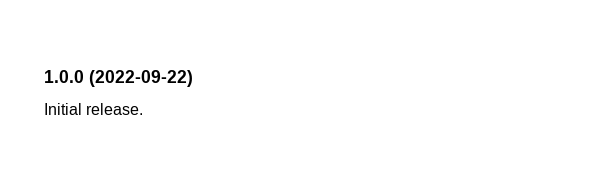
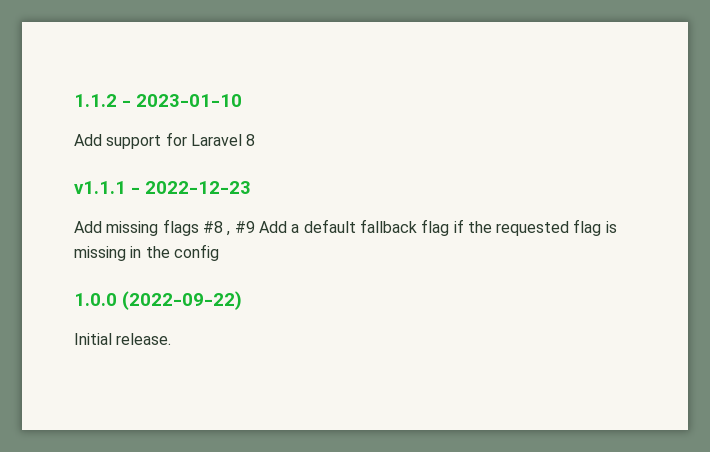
(44, 76) none -> [74,94,242,107] [74,132,256,149] [74,181,251,194] [74,219,617,236] [74,244,219,261] 1.1.2 - 2023-01-10 // Add support for Laravel 8 // v1.1.1 - 2022-12-23 // Add missing flags #8 , #9 Add a default fallback flag if the requested flag is missing in the config //

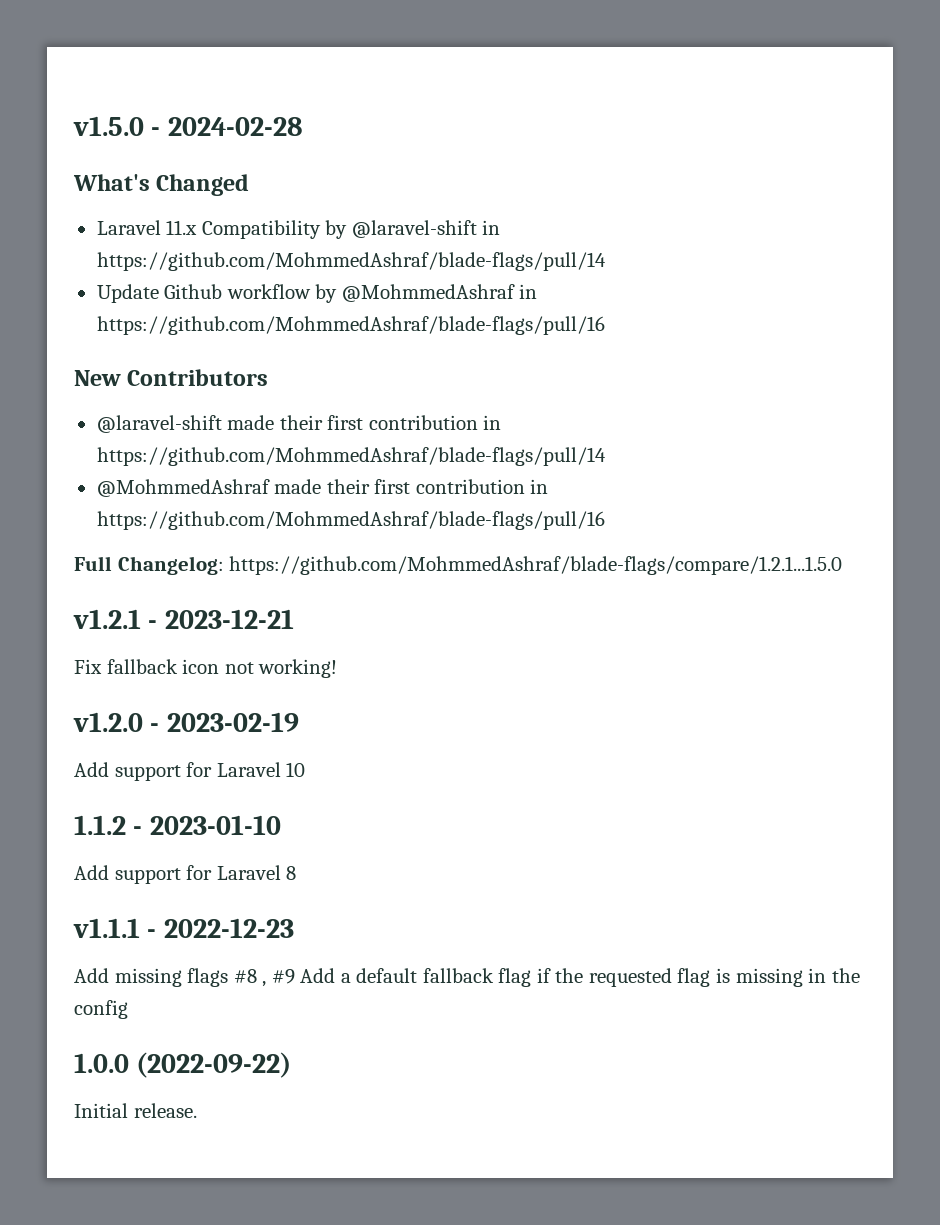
(74, 100) none -> [73,116,303,136] [73,174,250,196] [96,220,501,239] [96,252,606,271] [96,284,538,303] [96,316,605,335] [74,369,269,386] [96,415,502,433] [96,447,606,466] [96,479,549,497] [96,511,605,530] [74,556,843,575] [73,609,294,629] [74,659,338,678] [73,712,299,732] [74,762,306,781] v1.5.0 - 2024-02-28 // What's Changed // Laravel 11.x Compatibility by @laravel-shift in https://github.com/MohmmedAshraf/blade-flags/pull/14 // Update Github workflow by @MohmmedAshraf in https://github.com/MohmmedAshraf/blade-flags/pull/16 // New Contributors // @laravel-shift made their first contribution in https://github.com/MohmmedAshraf/blade-flags/pull/14 // @MohmmedAshraf made their first contribution in https://github.com/MohmmedAshraf/blade-flags/pull/16 // Full Changelog: https://github.com/MohmmedAshraf/blade-flags/compare/1.2.1...1.5.0 // v1.2.1 - 2023-12-21 // Fix fallback icon not working! // v1.2.0 - 2023-02-19 // Add support for Laravel 10 //

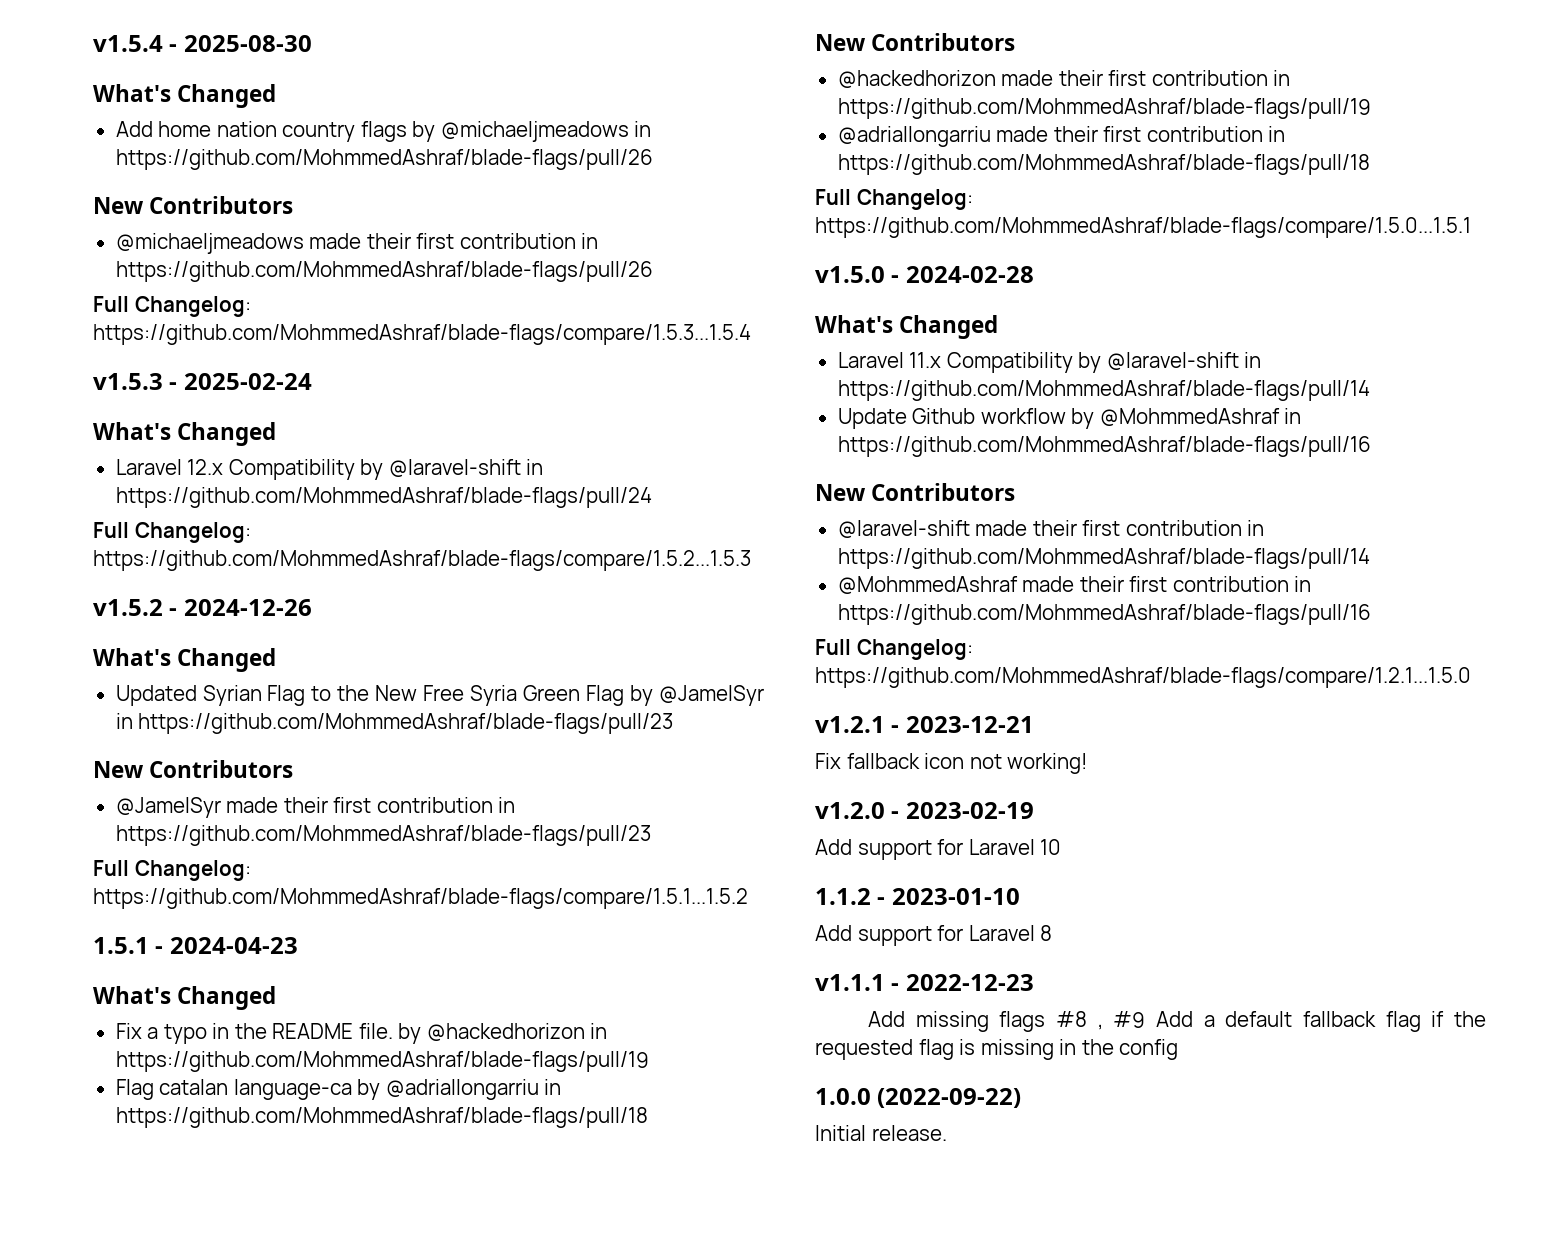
(73, 126) none -> [93,35,312,52] [93,84,277,108] [115,121,652,142] [115,149,653,170] [93,196,294,214] [115,233,599,254] [115,261,653,282] [93,296,251,317] [93,324,751,345] [93,373,312,390] [93,422,277,446] [115,459,544,480] [115,487,652,508] [93,522,251,543] [93,550,751,571] [93,599,312,616] [93,648,277,672] [115,685,764,706] [115,713,674,734] [93,760,294,778] [115,797,516,818] [115,825,651,846] [93,860,251,881] [93,888,748,909] [93,937,298,954] [93,986,277,1010] [115,1023,608,1044] [115,1051,649,1072] [115,1079,562,1100] [115,1107,648,1128] [815,33,1016,51] [837,70,1291,88] [837,98,1371,119] [837,126,1286,147] [837,154,1370,175] [815,189,973,210] [815,217,1471,238] v1.5.4 - 2025-08-30 // What's Changed // Add home nation country flags by @michaeljmeadows in https://github.com/MohmmedAshraf/blade-flags/pull/26 // New Contributors // @michaeljmeadows made their first contribution in https://github.com/MohmmedAshraf/blade-flags/pull/26 // Full Changelog: https://github.com/MohmmedAshraf/blade-flags/compare/1.5.3...1.5.4 // v1.5.3 - 2025-02-24 // What's Changed // Laravel 12.x Compatibility by @laravel-shift in https://github.com/MohmmedAshraf/blade-flags/pull/24 // Full Changelog: https://github.com/MohmmedAshraf/blade-flags/compare/1.5.2...1.5.3 // v1.5.2 - 2024-12-26 // What's Changed // Updated Syrian Flag to the New Free Syria Green Flag by @JamelSyr in https://github.com/MohmmedAshraf/blade-flags/pull/23 // New Contributors // @JamelSyr made their first contribution in https://github.com/MohmmedAshraf/blade-flags/pull/23 // Full Changelog: https://github.com/MohmmedAshraf/blade-flags/compare/1.5.1...1.5.2 // 1.5.1 - 2024-04-23 // What's Changed // Fix a typo in the README file. by @hackedhorizon in https://github.com/MohmmedAshraf/blade-flags/pull/19 // Flag catalan language-ca by @adriallongarriu in https://github.com/MohmmedAshraf/blade-flags/pull/18 // New Contributors // @hackedhorizon made their first contribution in https://github.com/MohmmedAshraf/blade-flags/pull/19 // @adriallongarriu made their first contribution in https://github.com/MohmmedAshraf/blade-flags/pull/18 // Full Changelog: https://github.com/MohmmedAshraf/blade-flags/compare/1.5.0...1.5.1 //

